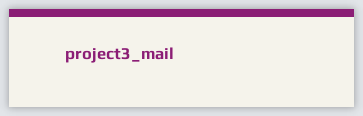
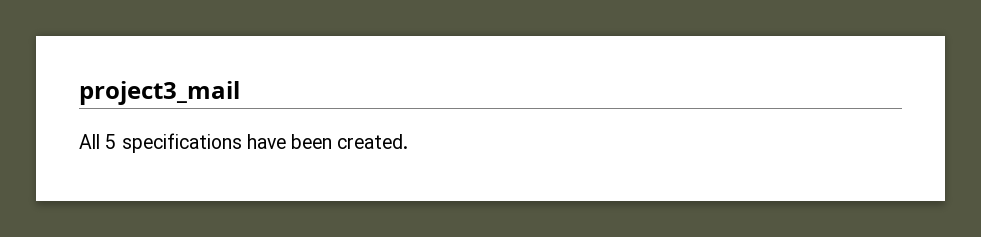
(174, 55) none -> [79,133,409,153] // All 5 specifications have been created.

